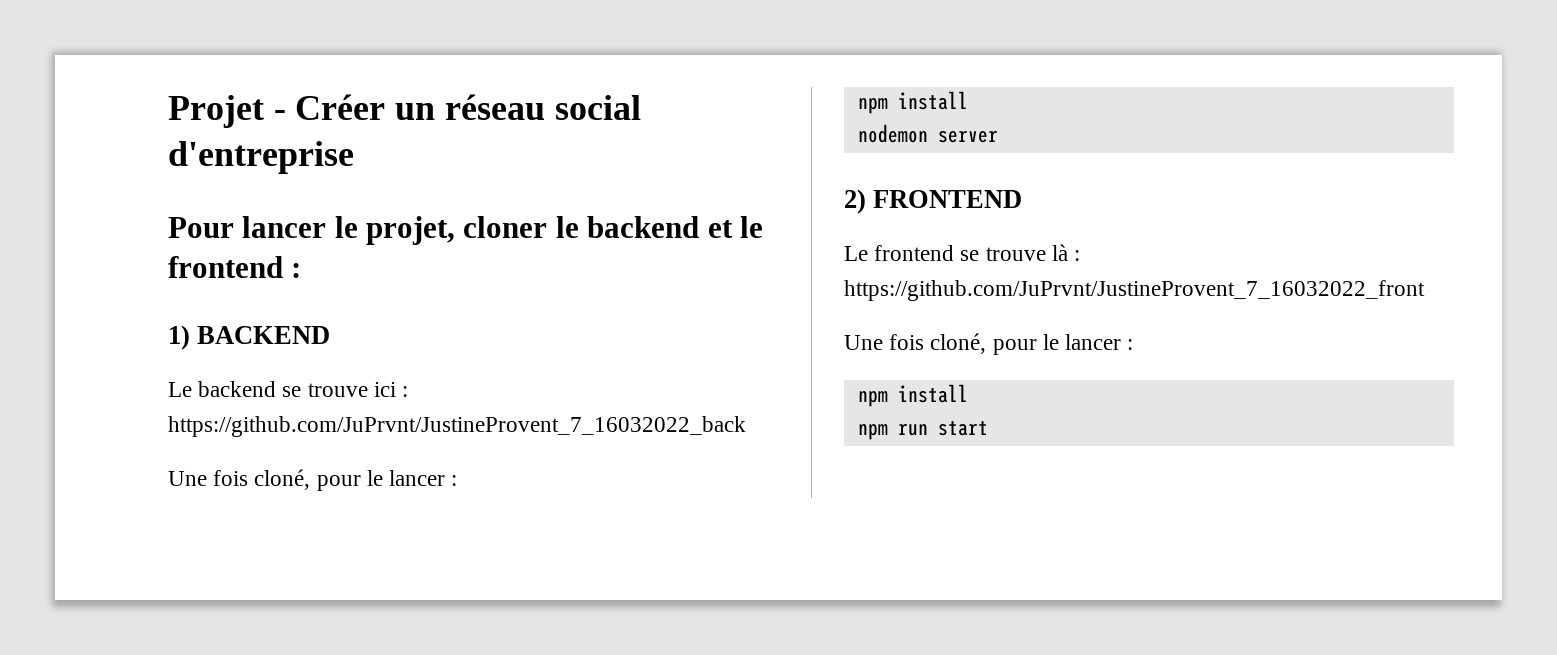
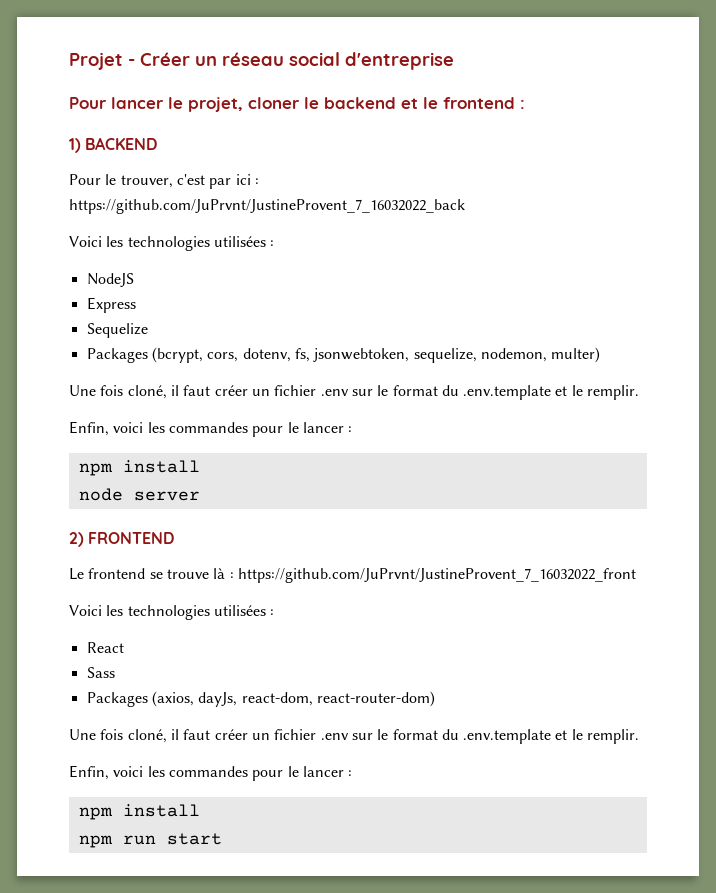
[168,381,409,397] [168,416,746,437] [168,469,458,491] [857,91,968,114] [857,124,928,143] Le backend se trouve ici : https://github.com/JuPrvnt/JustineProvent_7_16032022_back // Une fois cloné, pour le lancer : // npm install // nodemon -> [69,174,259,189] [69,199,465,214] [69,236,275,251] [86,273,134,287] [86,297,136,313] [86,323,148,338] [86,347,601,363] [69,385,640,400] [69,421,353,437] [78,460,200,476] [78,488,123,501] Pour le trouver, c'est par ici : https://github.com/JuPrvnt/JustineProvent_7_16032022_back // Voici les technologies utilisées : // NodeJS // Express // Sequelize // Packages (bcrypt, cors, dotenv, fs, jsonwebtoken, sequelize, nodemon, multer) // Une fois cloné, il faut créer un fichier .env sur le format du .env.template et le remplir. // Enfin, voici les commandes pour le lancer : // npm install // node
[844,333,987,354] Une fois cloné, -> [69,605,275,620] [86,642,124,653] [86,667,115,678] [86,691,435,707] [69,729,640,744] [69,765,248,780] Voici les technologies utilisées : // React // Sass // Packages (axios, dayJs, react-dom, react-router-dom) // Une fois cloné, il faut créer un fichier .env sur le format du .env.template et le remplir. // Enfin, voici les commandes

